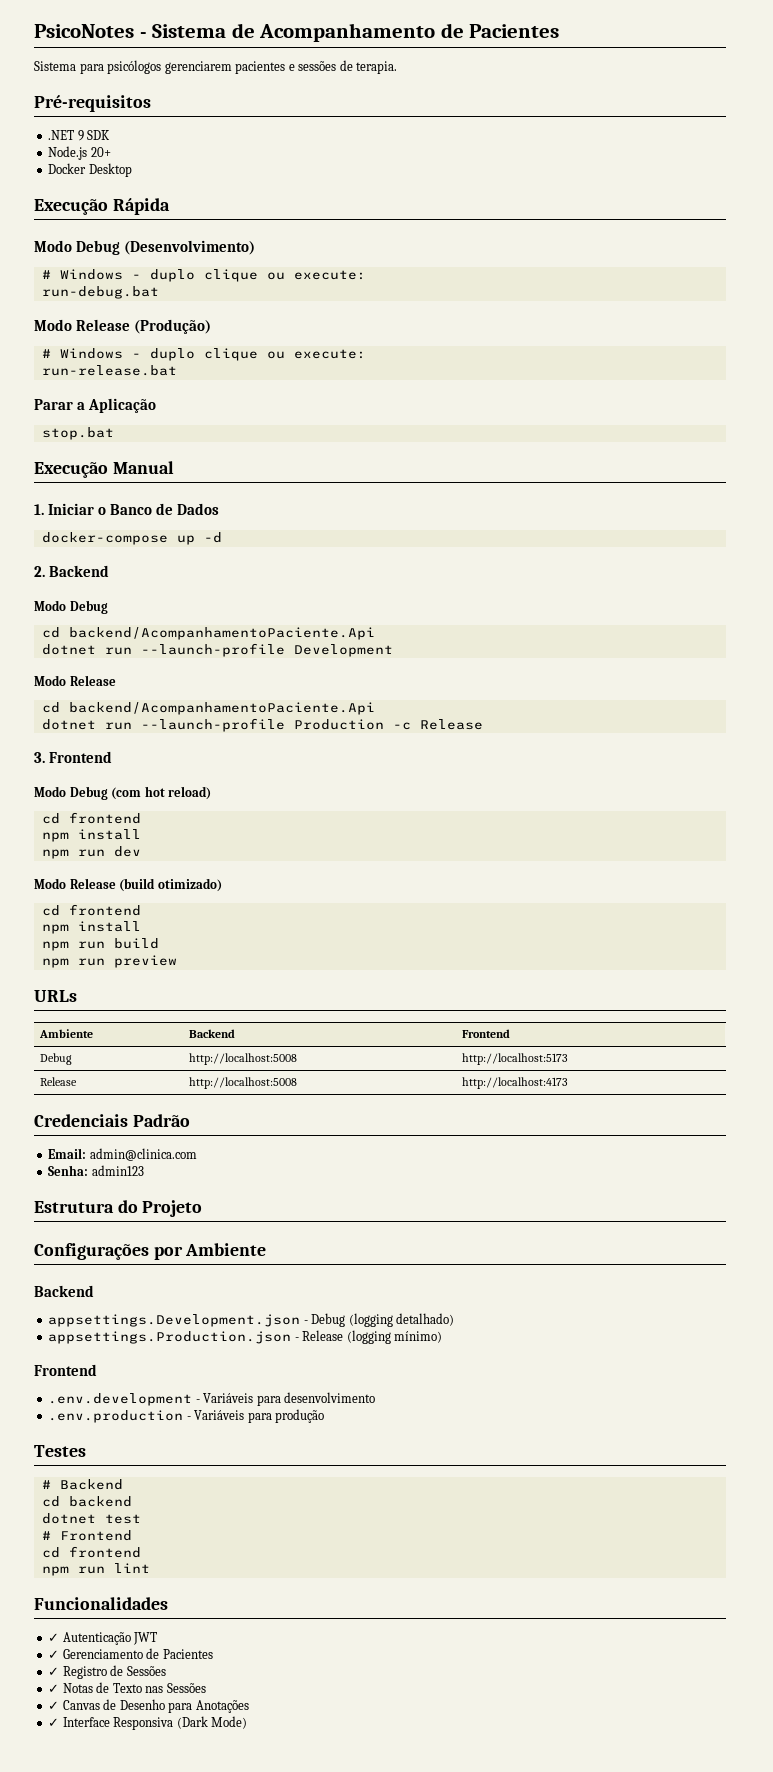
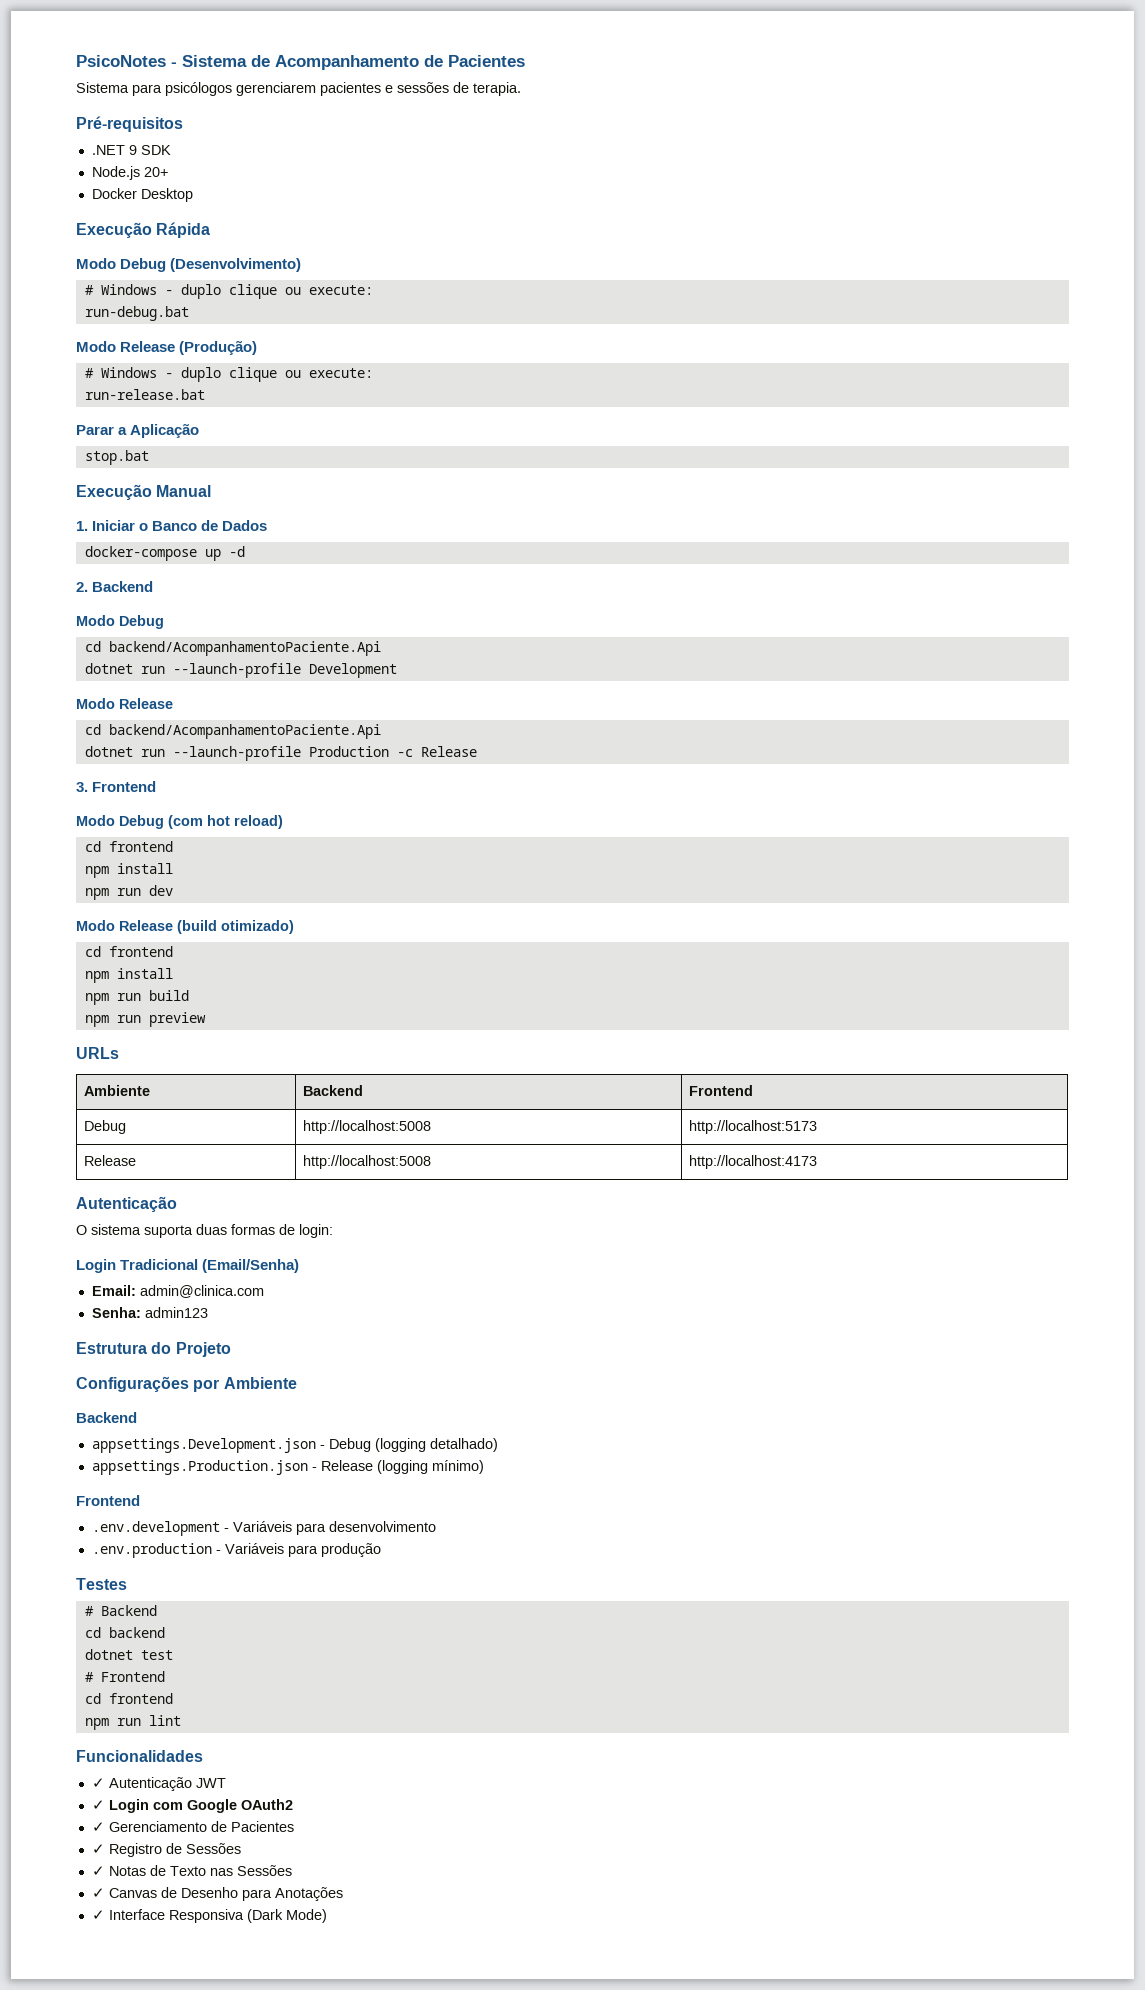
[34,1114,190,1127] Credenciais Padrão -> [76,1196,177,1212] [76,1224,333,1238] [76,1259,300,1273] Autenticação // O sistema suporta duas formas de login: // Login Tradicional (Email/Senha)
(158, 1638) none -> [91,1799,293,1813] // ✓ Login com Google OAuth2

